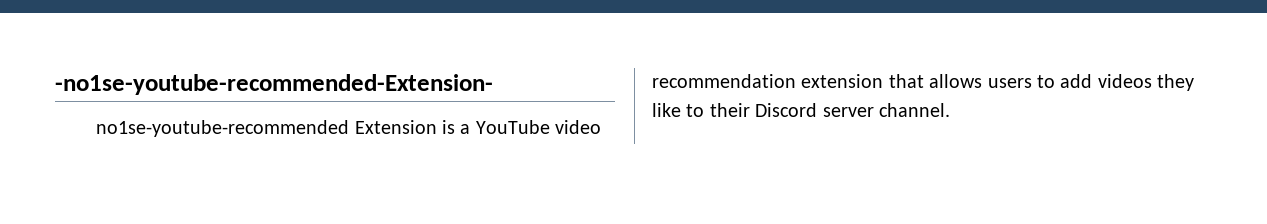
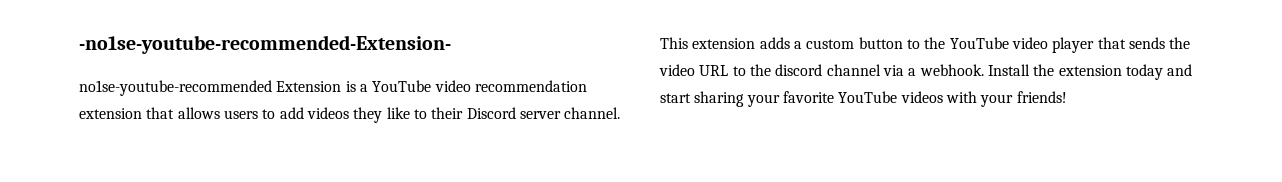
(950, 110) none -> [660,37,1191,53] [659,64,1193,80] [660,91,1067,107] This extension adds a custom button to the YouTube video player that sends the video URL to the discord channel via a webhook. Install the extension today and start sharing your favorite YouTube videos with your friends!

